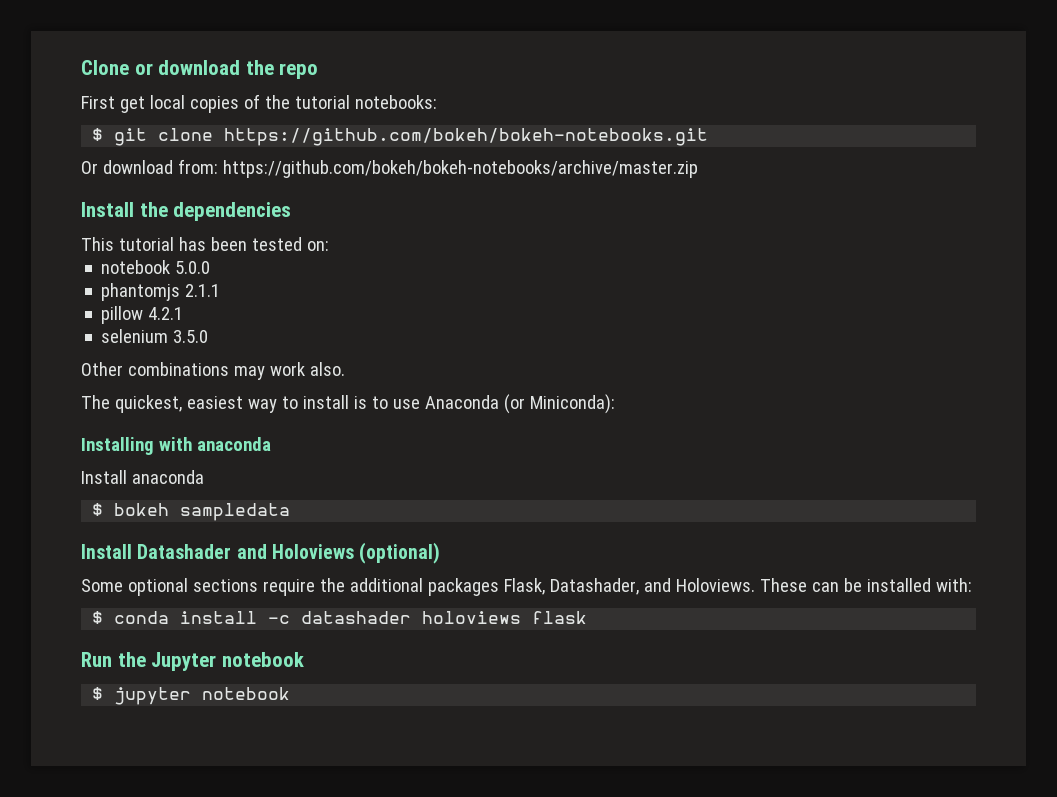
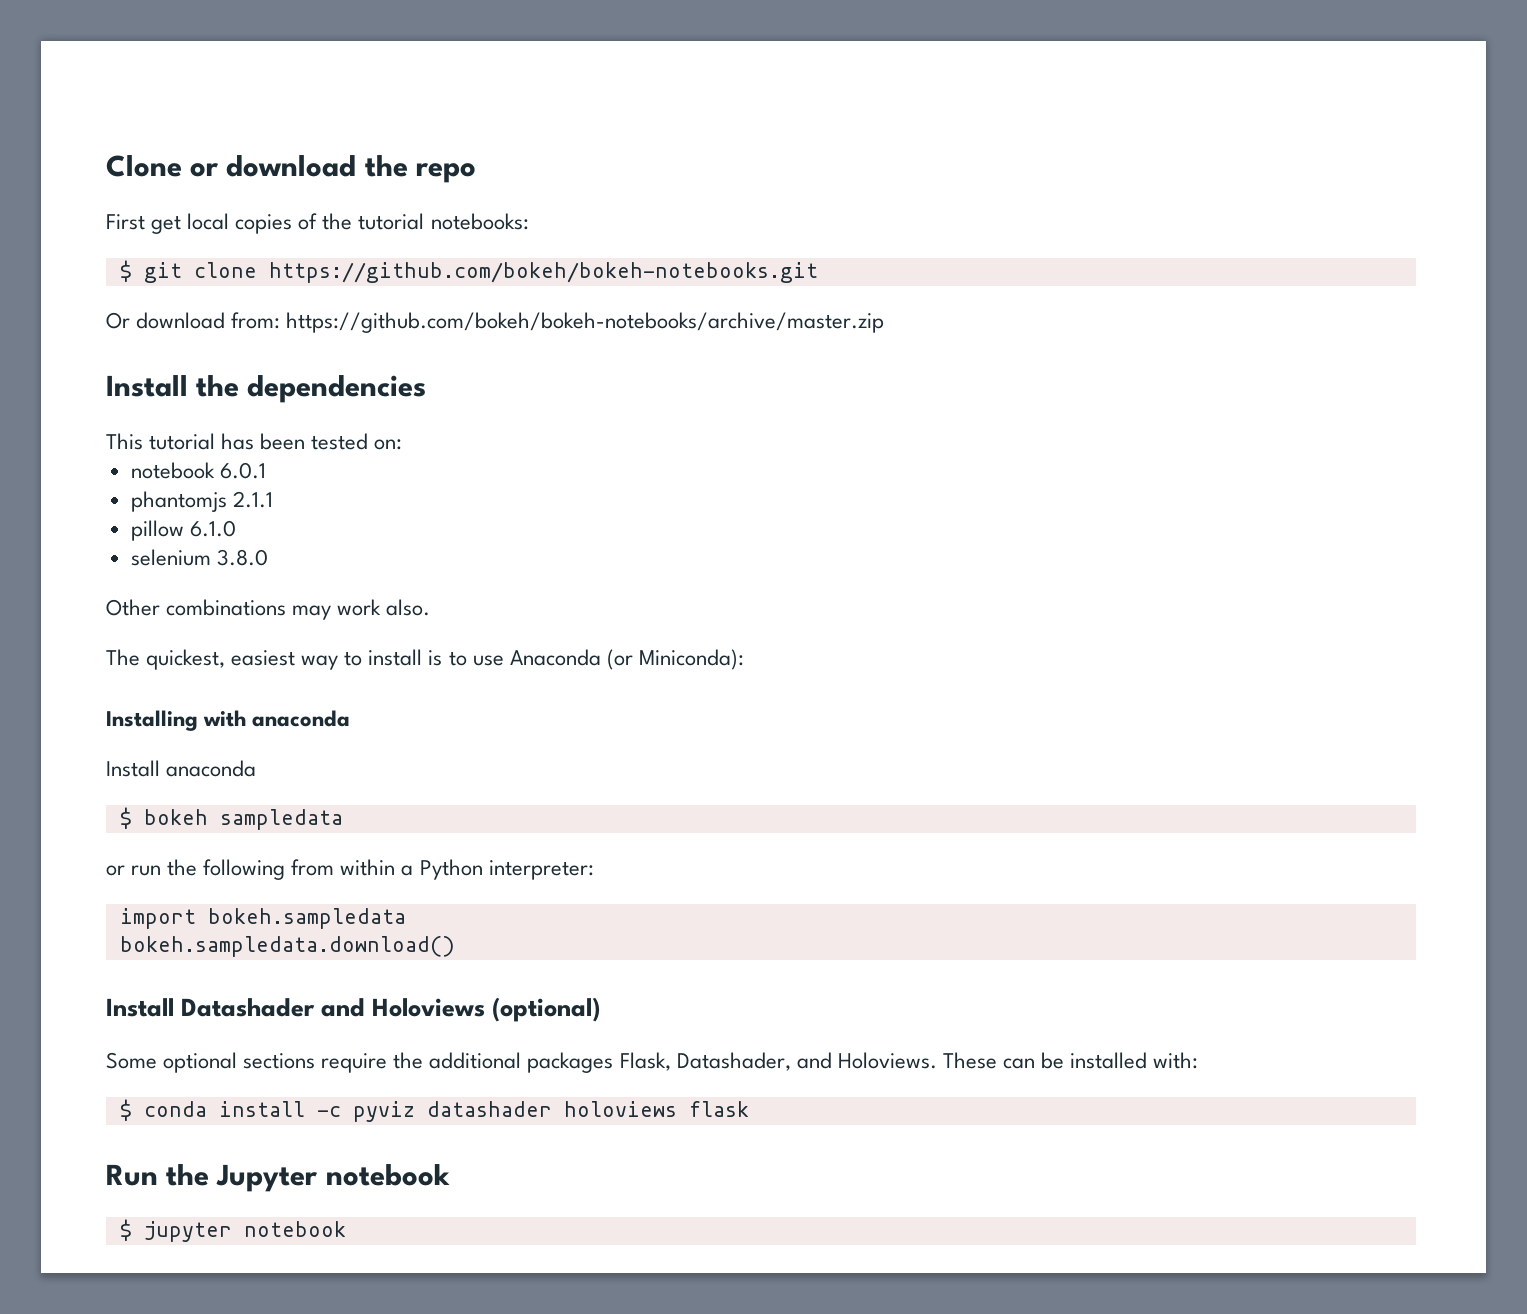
[175,261,211,274] 5.0.0 -> [219,462,266,479] 6.0.1
[148,307,184,320] 4.2.1 -> [189,520,236,537] 6.1.0
[173,330,209,343] 3.5.0 -> [216,549,268,566] 3.8.0
(291, 512) none -> [106,859,594,880] [119,908,406,929] [119,936,455,957] // or run the following from within a Python interpreter: // import bokeh.sampledata // bokeh.sampledata.download()
(291, 619) none -> [352,1101,415,1122] pyviz

